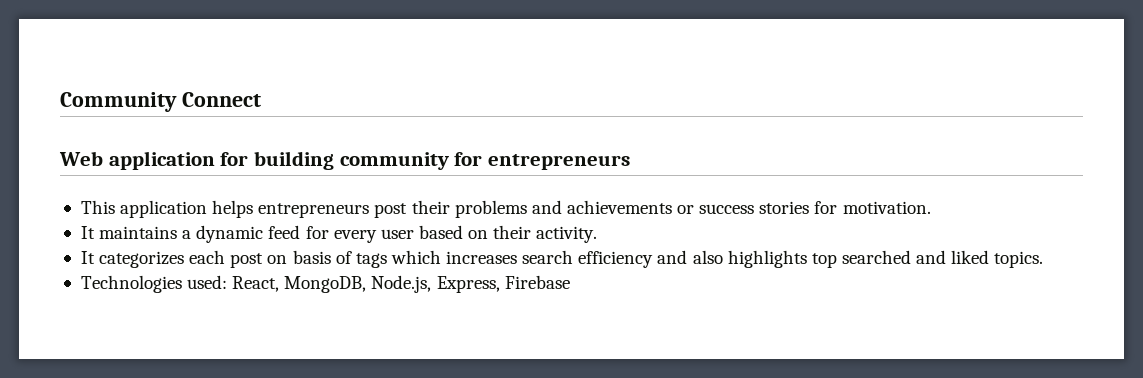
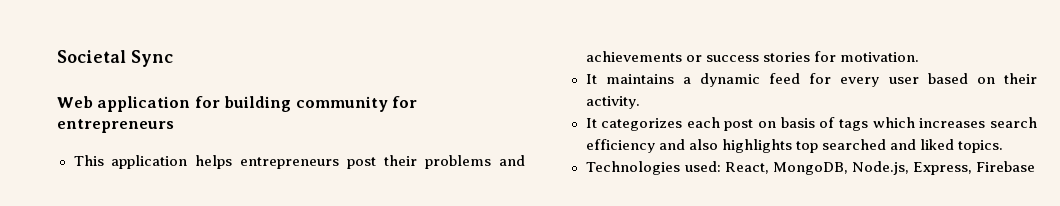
[60,92,261,112] Community Connect -> [57,50,173,67] Societal Sync

